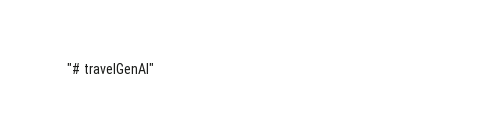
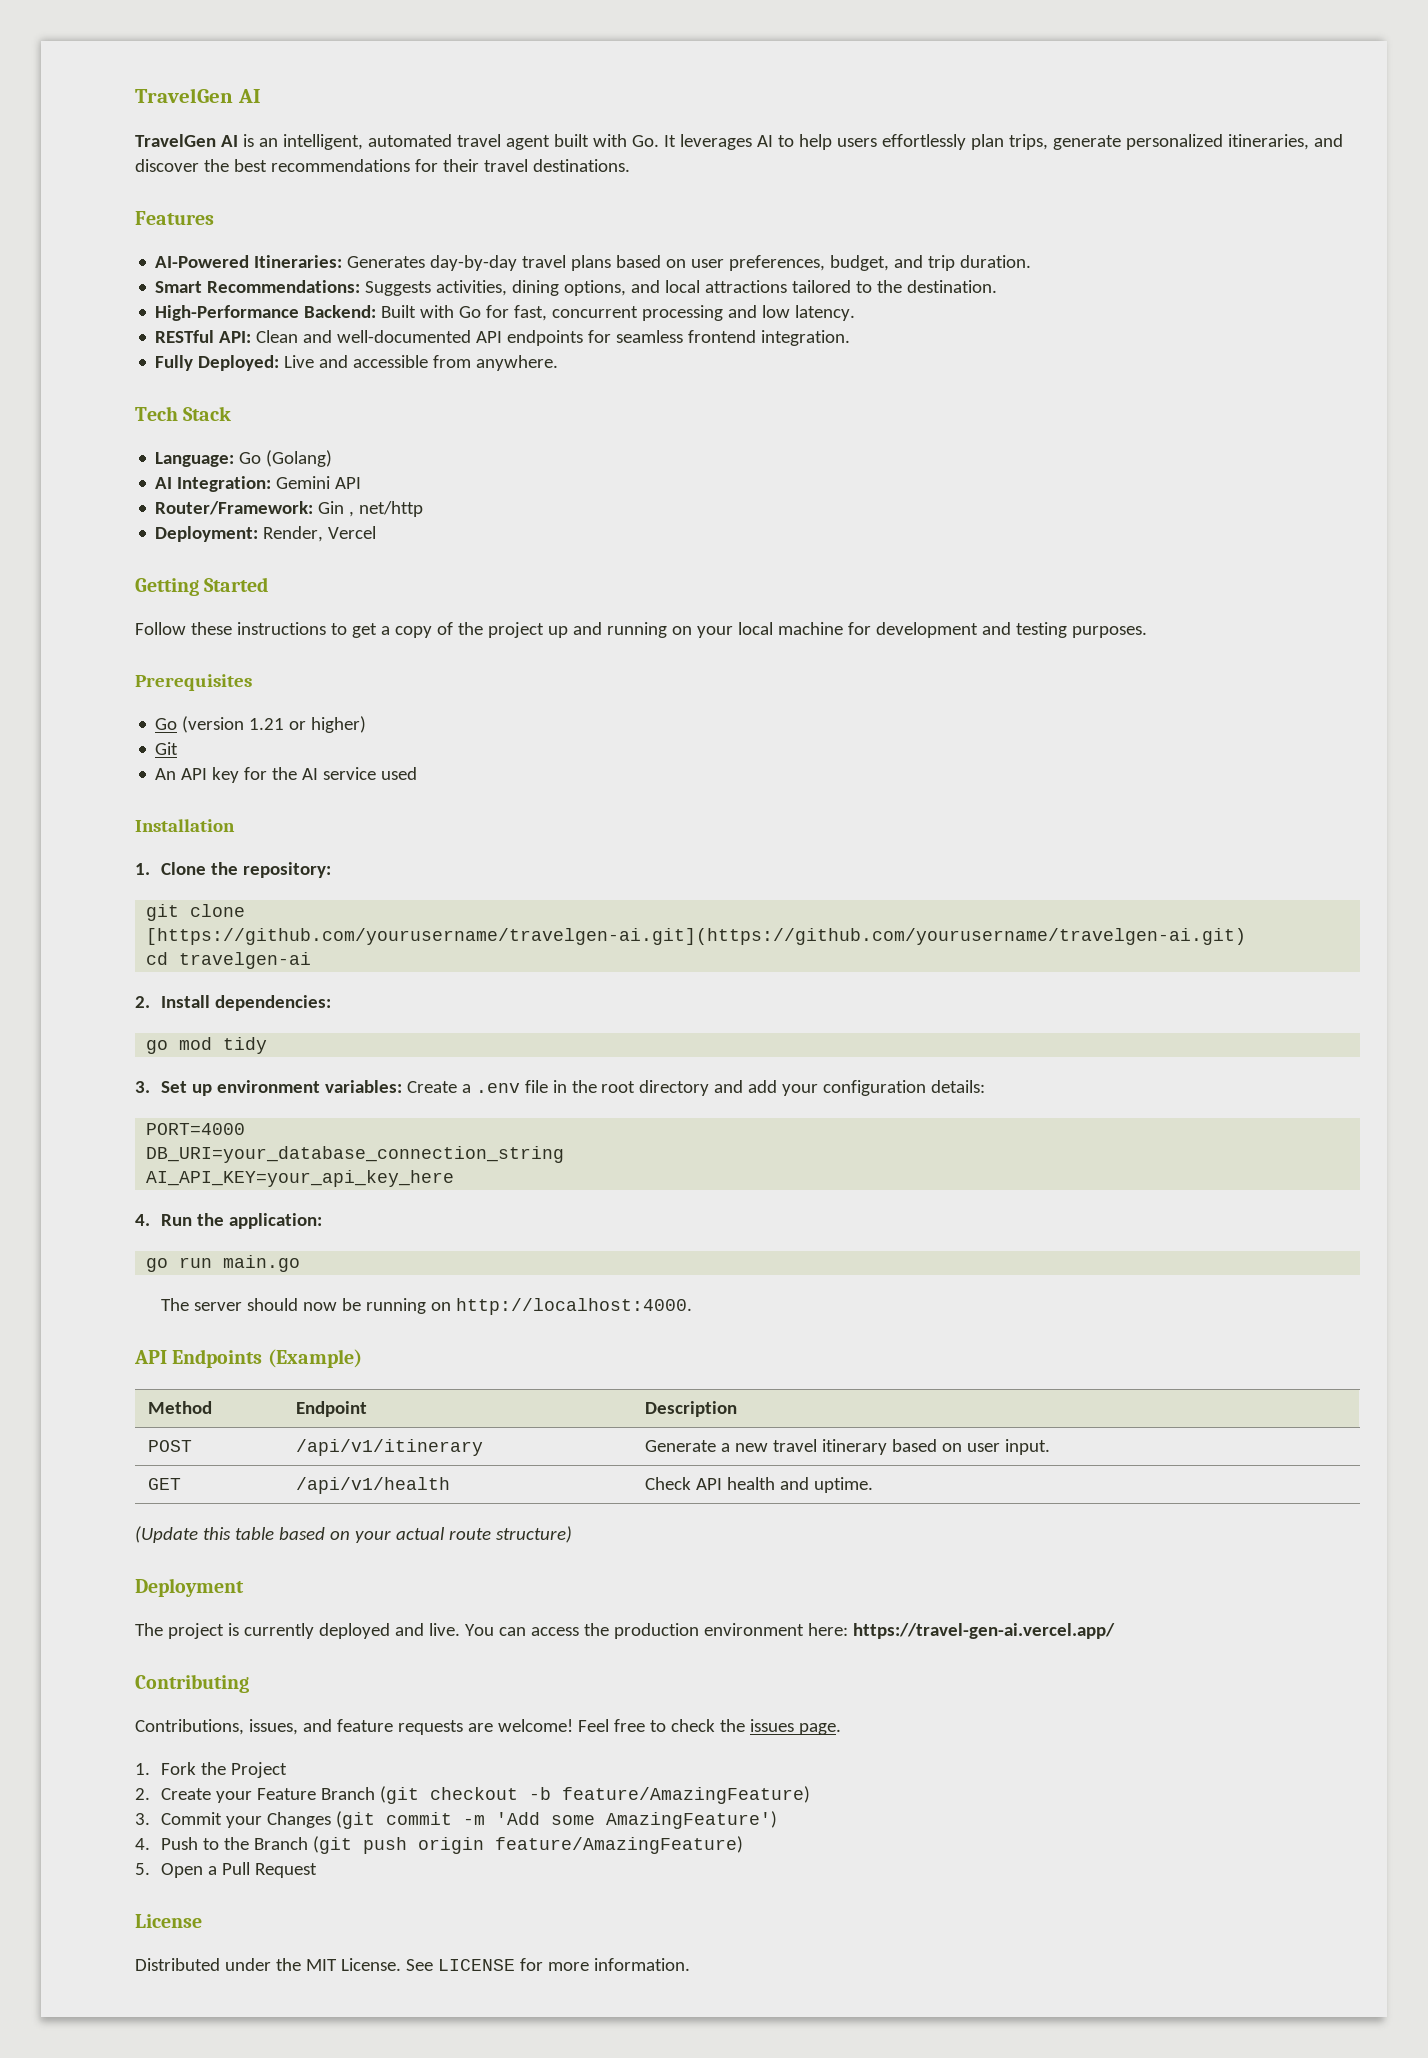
[67,63,154,74] "# travelGenAI" -> [135,88,261,103] [135,134,1343,150] [135,159,630,172] [135,211,214,225] [155,255,1032,271] [155,280,998,296] [155,305,856,321] [155,330,851,346] [155,355,559,371] [135,406,232,421] [155,450,333,467] [155,476,362,492] [155,501,424,517] [155,526,377,542] [135,577,269,596] [135,622,1147,638] [135,674,252,691] [155,716,367,733] [155,742,179,755] [155,767,418,783] [135,819,235,832] [135,862,331,878] [146,904,246,921] [146,928,1247,945] [146,952,312,969] [135,995,331,1011] [146,1037,268,1054] [135,1080,986,1096] [146,1123,246,1135] [146,1146,565,1163] [146,1170,455,1187] [135,1213,322,1229] [146,1255,301,1272] [160,1298,692,1315] [134,1349,362,1368] [147,1401,212,1414] [295,1401,367,1417] [644,1401,737,1417] [147,1440,192,1452] [295,1439,483,1456] [644,1439,1050,1455] [147,1478,181,1490] [295,1477,450,1494] [644,1477,873,1493] [135,1526,572,1543] [135,1578,244,1597] [135,1623,1115,1639] [135,1674,249,1693] [135,1719,841,1735] [135,1762,287,1778] [135,1786,810,1804] [135,1811,777,1829] [135,1836,743,1854] [135,1862,317,1878] [135,1914,202,1928] [135,1958,690,1971] TravelGen AI // TravelGen AI is an intelligent, automated travel agent built with Go. It leverages AI to help users effortlessly plan trips, generate personalized itineraries, and discover the best recommendations for their travel destinations. // Features // AI-Powered Itineraries: Generates day-by-day travel plans based on user preferences, budget, and trip duration. // Smart Recommendations: Suggests activities, dining options, and local attractions tailored to the destination. // High-Performance Backend: Built with Go for fast, concurrent processing and low latency. // RESTful API: Clean and well-documented API endpoints for seamless frontend integration. // Fully Deployed: Live and accessible from anywhere. // Tech Stack // Language: Go (Golang) // AI Integration: Gemini API // Router/Framework: Gin , net/http // Deployment: Render, Vercel // Getting Started // Follow these instructions to get a copy of the project up and running on your local machine for development and testing purposes. // Prerequisites // Go (version 1.21 or higher) // Git // An API key for the AI service used // Installation // 1. Clone the repository: // git clone [https://github.com/yourusername/travelgen-ai.git](https://github.com/yourusername/travelgen-ai.git) // cd travelgen-ai // 2. Install dependencies: // go mod tidy // 3. Set up environment variables: Create a .env file in the root directory and add your configuration details: // PORT=4000 // DB_URI=your_database_connection_string // AI_API_KEY=your_api_key_here // 4. Run the application: // go run main.go // The server should now be running on http://localhost:4000. // API Endpoints (Example) // Method | Endpoint | Description // POST | /api/v1/itinerary | Generate a new travel itinerary based on user input. // GET | /api/v1/health | Check API health and uptime. // (Update this table based on your actual route structure) // Deployment // The project is currently deployed and live. You can access the production environment here: https://travel-gen-ai.vercel.app/ // Contributing // Contributions, issues, and feature requests are welcome! Feel free to check the issues page. // 1. Fork the Project // 2. Create your Feature Branch (git checkout -b feature/AmazingFeature) // 3. Commit your Changes (git commit -m 'Add some AmazingFeature') // 4. Push to the Branch (git push origin feature/AmazingFeature) // 5. Open a Pull Request // License // Distributed under the MIT License. See LICENSE for more information.

